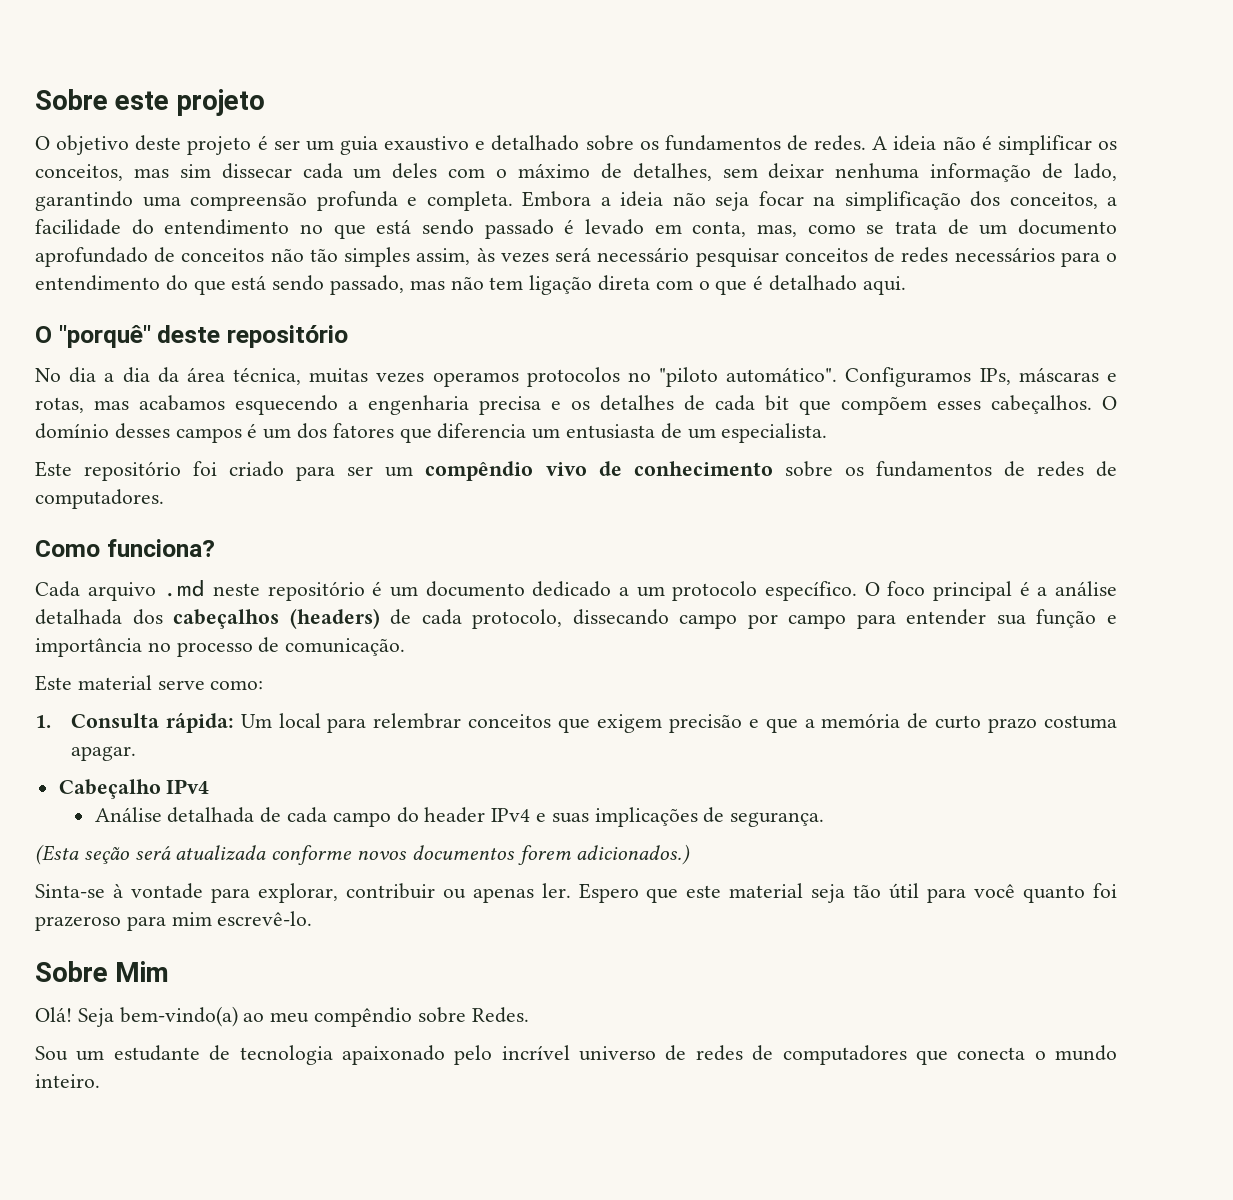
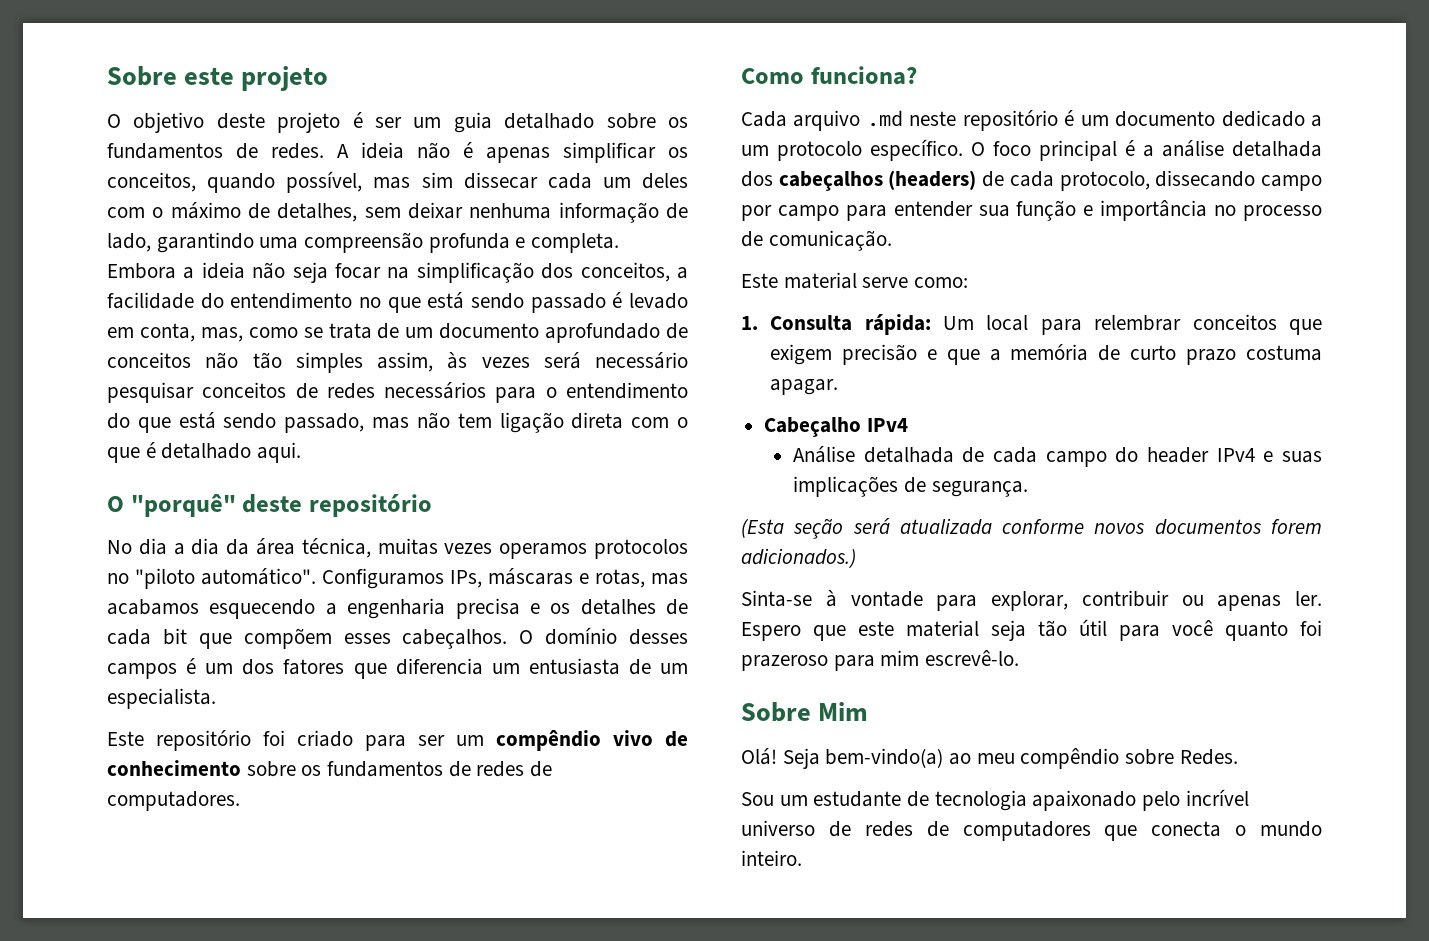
[384,136,486,151] exaustivo e -> (492, 122) none
(992, 142) none -> [486,147,550,163] apenas
(123, 172) none -> [207,171,363,193] quando possível,

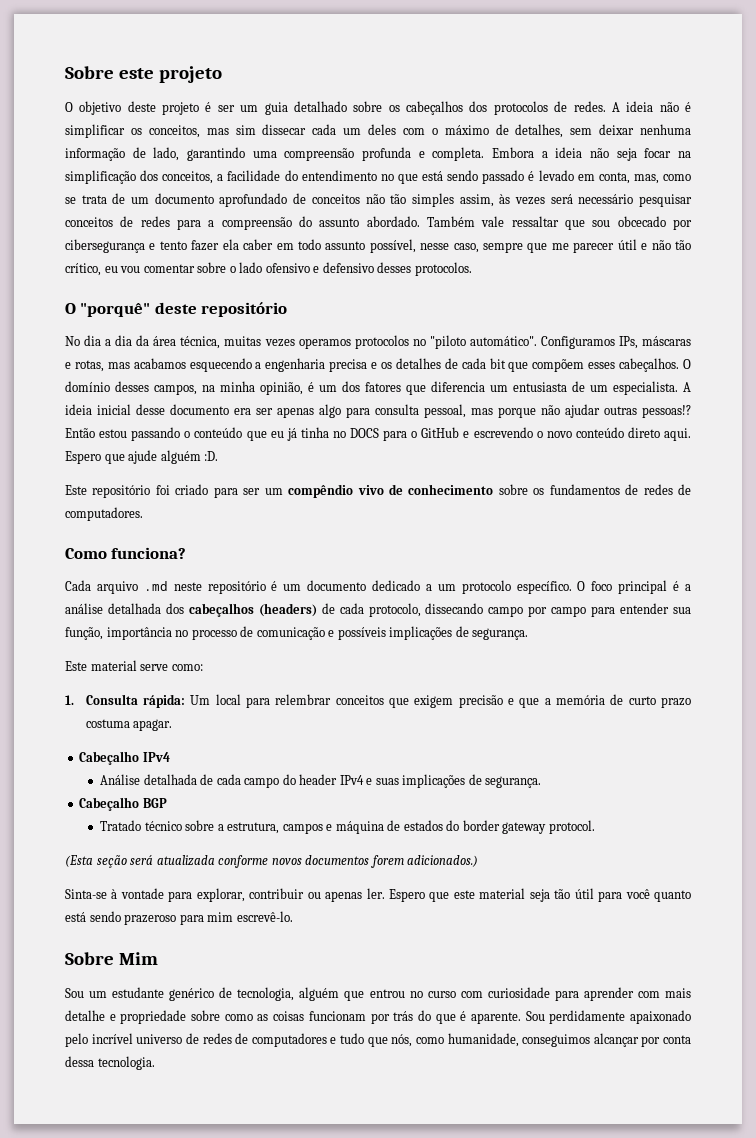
[107,143,223,159] fundamentos -> [406,101,548,115] cabeçalhos dos protocolos
[486,147,550,163] apenas -> (691, 107) none
[207,171,363,193] quando possível, -> (200, 131) none
[384,382,688,403] [107,412,688,433] [107,442,302,463] necessários para o entendimento do que está sendo passado, mas não tem ligação direta com o que é detalhado aqui. -> [177,216,693,230] [65,239,692,253] [65,262,472,276] para a compreensão do assunto abordado. Também vale ressaltar que sou obcecado por cibersegurança e tento fazer ela caber em todo assunto possível, nesse caso, sempre que me parecer útil e não tão crítico, eu vou comentar sobre o lado ofensivo e defensivo desses protocolos.
[107,663,177,679] campos -> [154,381,303,395] campos, na minha opinião,
(216, 698) none -> [683,382,691,392] [65,404,691,418] [65,427,692,441] [65,450,219,464] A ideia inicial desse documento era ser apenas algo para consulta pessoal, mas porque não ajudar outras pessoas!? Então estou passando o conteúdo que eu já tinha no DOCS para o GitHub e escrevendo o novo conteúdo direto aqui. Espero que ajude alguém :D.
[1016,200,1094,221] função e -> [65,627,103,640] função,
[768,230,892,251] comunicação. -> [256,626,529,640] comunicação e possíveis implicações de segurança.
(1028, 489) none -> [79,797,167,811] [99,820,595,834] // Cabeçalho BGP // Tratado técnico sobre a estrutura, campos e máquina de estados do border gateway protocol.
[1300,620,1322,636] foi -> [65,911,121,922] está sendo
[741,748,1238,769] [741,790,1027,811] Olá! Seja bem-vindo(a) ao meu compêndio sobre Redes. // Sou um estudante de tecnologia -> [65,987,691,1001] [65,1010,626,1024] Sou um estudante genérico de tecnologia, alguém que entrou no curso com curiosidade para aprender com mais detalhe e propriedade sobre como as coisas funcionam por trás do que é aparente. Sou perdidamente
[1104,821,1322,841] [741,850,802,866] que conecta o mundo inteiro. -> [330,1033,691,1047] [65,1056,155,1070] e tudo que nós, como humanidade, conseguimos alcançar por conta dessa tecnologia.

